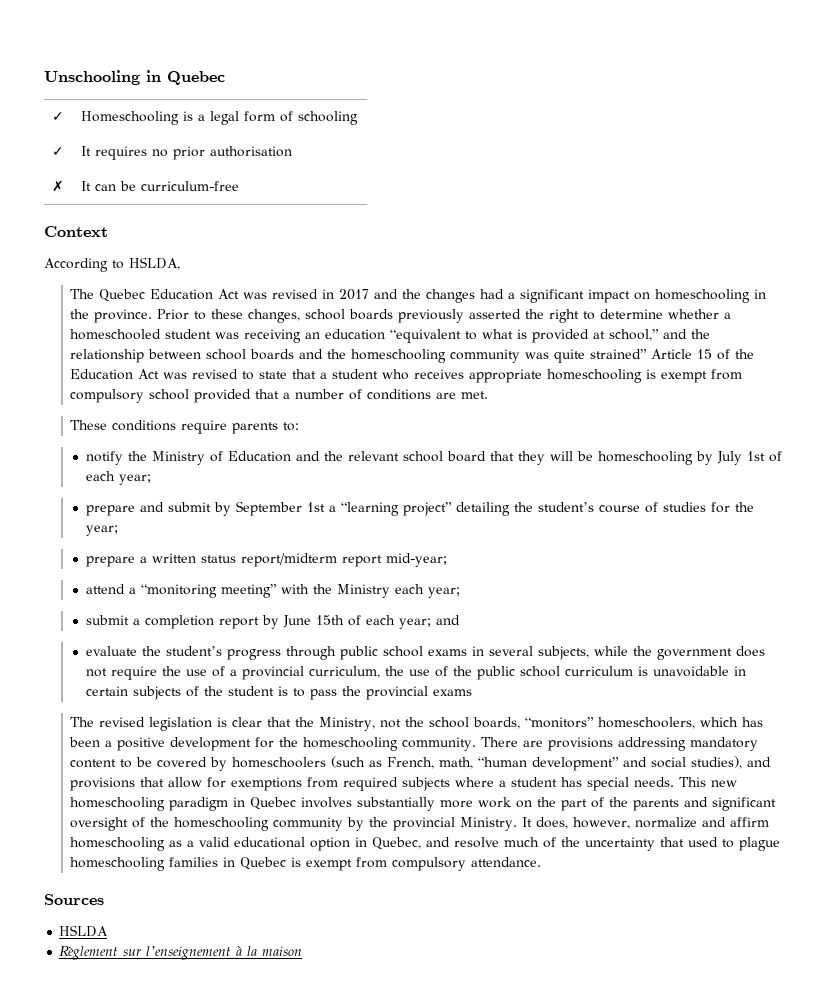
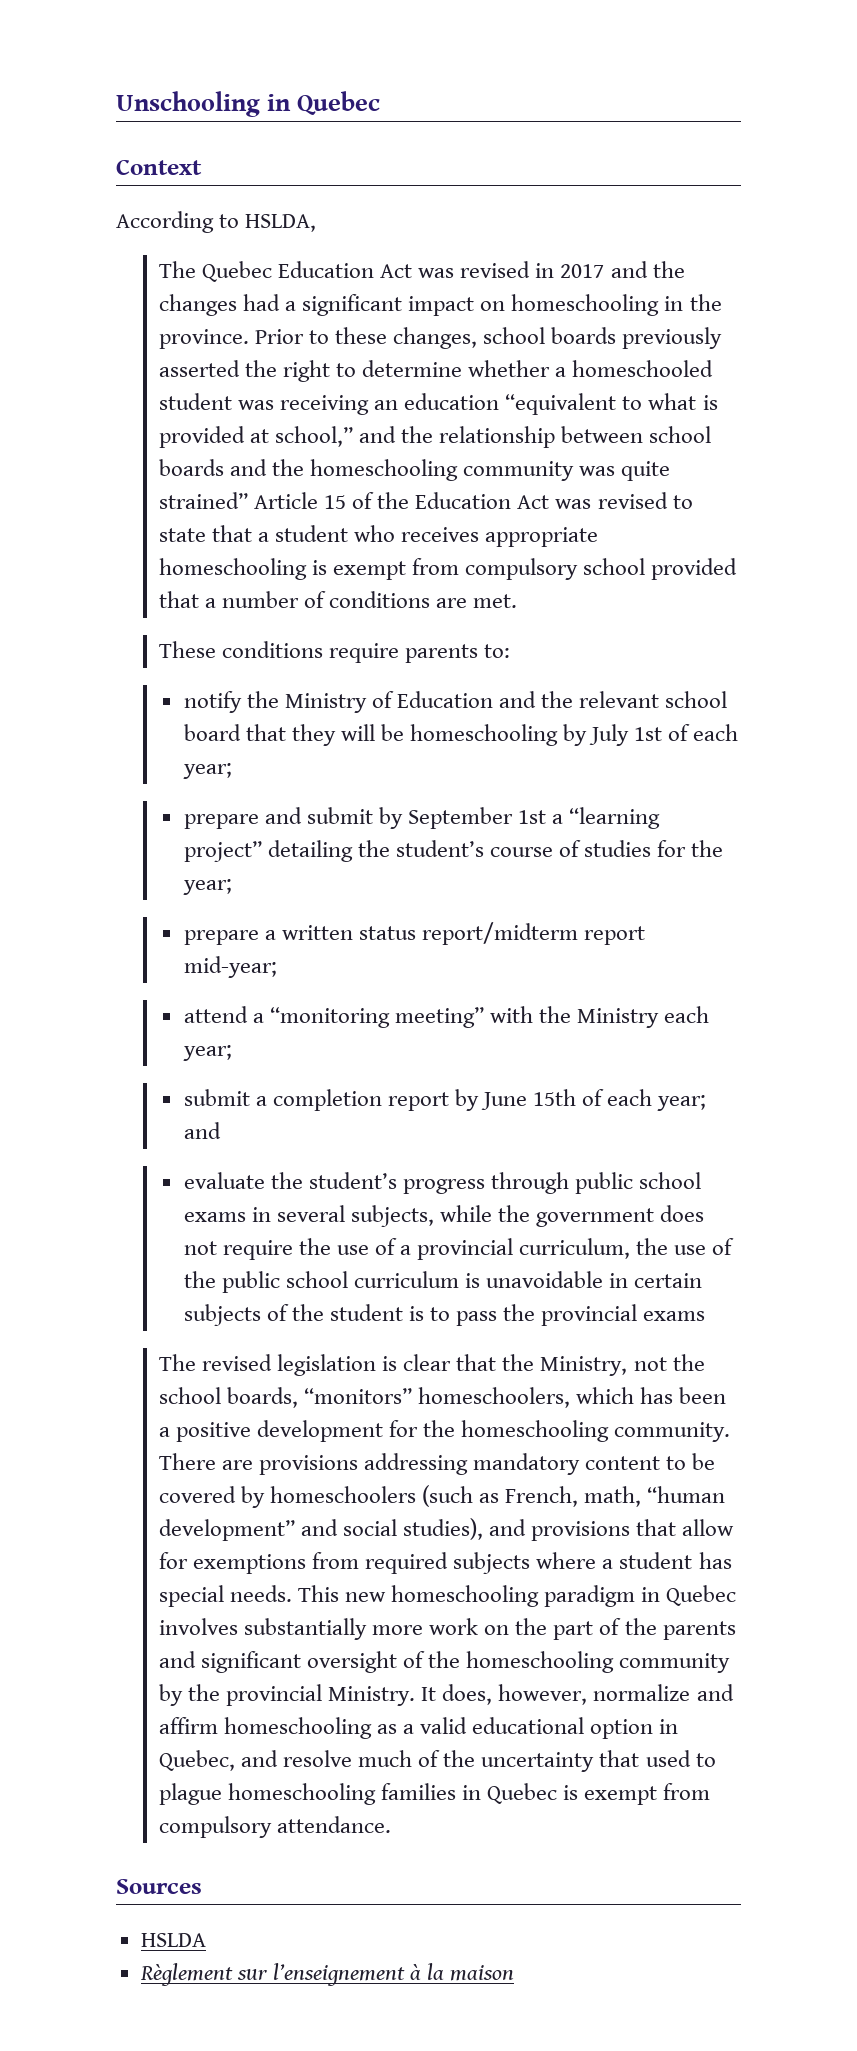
[52,112,65,121] [81,111,359,125] [52,147,65,156] [81,146,293,160] [52,180,65,192] [81,181,240,191] // ✓ | Homeschooling is a legal form of schooling // ✓ | It requires no prior authorisation // ✗ | It can be curriculum-free -> (381, 103) none

